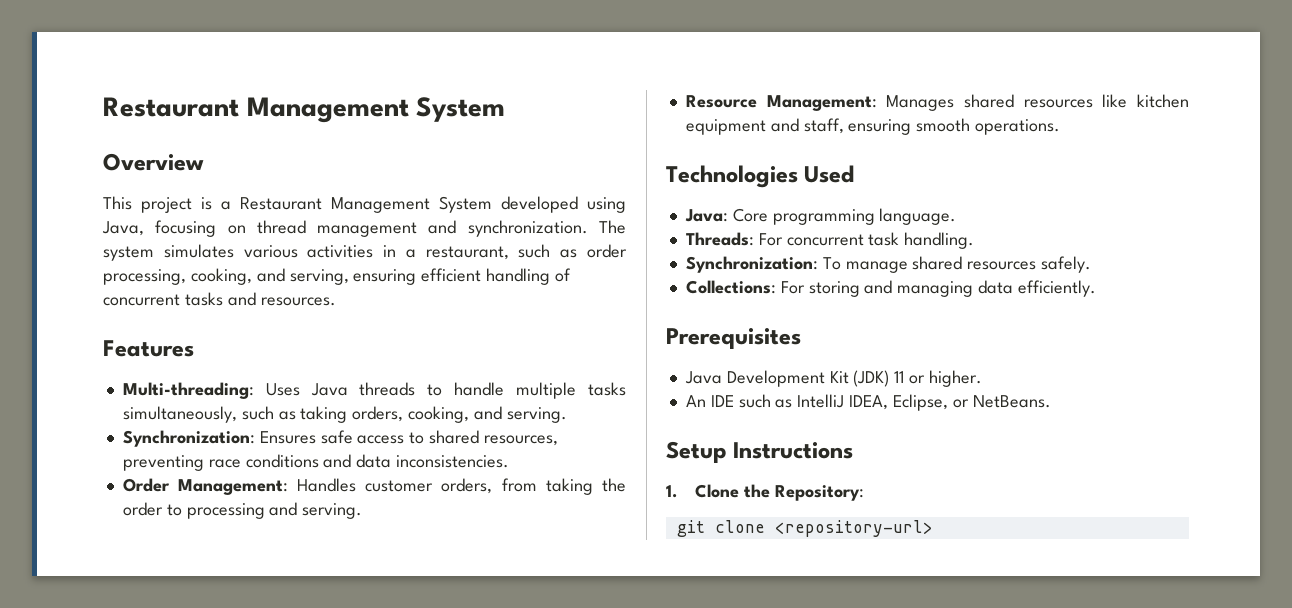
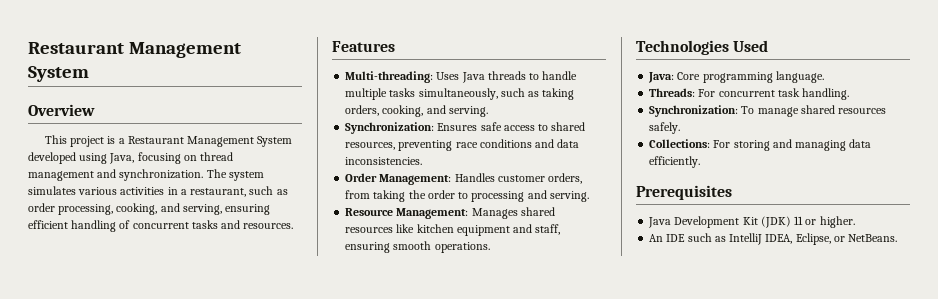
[666,441,854,463] [666,484,864,501] [676,520,933,537] // Setup Instructions // 1. Clone the Repository: // git clone <repository-url> -> (898, 238) none

